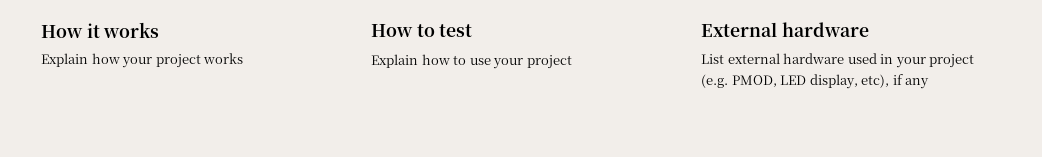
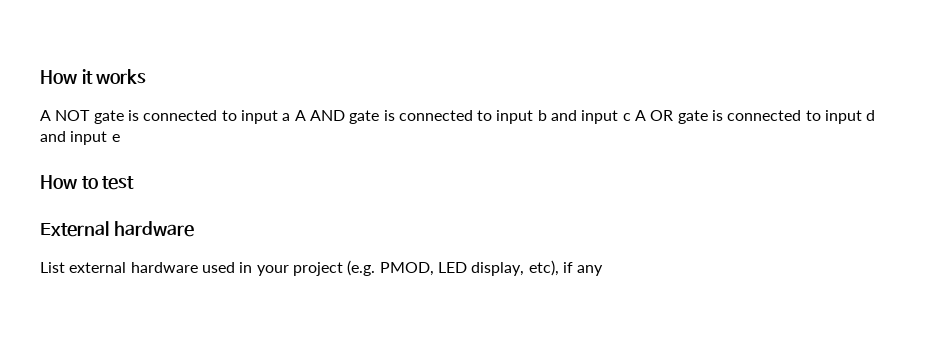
[41,53,244,68] [371,24,473,37] [371,54,572,69] Explain how your project works // How to test // Explain how to use your project -> [40,110,876,124] [40,131,120,145] [40,175,135,190] A NOT gate is connected to input a A AND gate is connected to input b and input c A OR gate is connected to input d and input e // How to test

